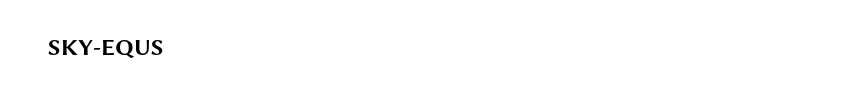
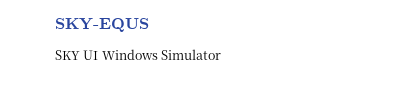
(164, 49) none -> [55,49,222,60] // SKY UI Windows Simulator

